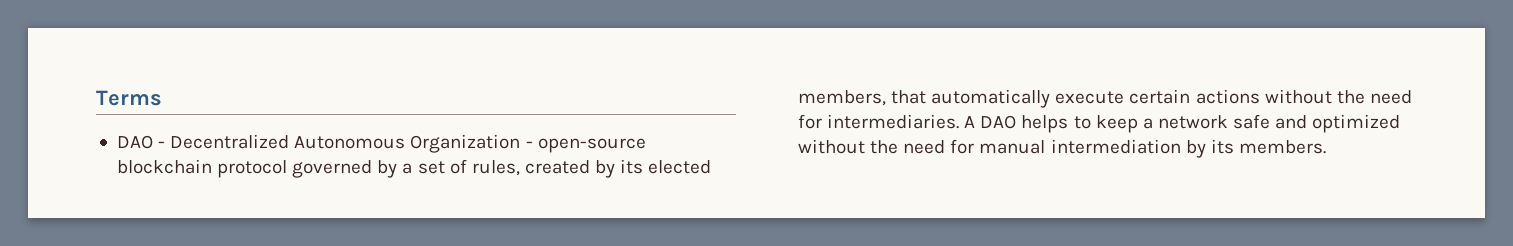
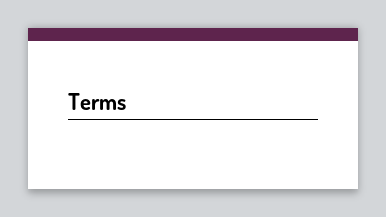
[116,134,646,153] [116,159,712,178] [797,89,1412,108] [797,114,1401,133] [797,139,1326,158] // DAO - Decentralized Autonomous Organization - open-source blockchain protocol governed by a set of rules, created by its elected members, that automatically execute certain actions without the need for intermediaries. A DAO helps to keep a network safe and optimized without the need for manual intermediation by its members. -> (126, 101) none

